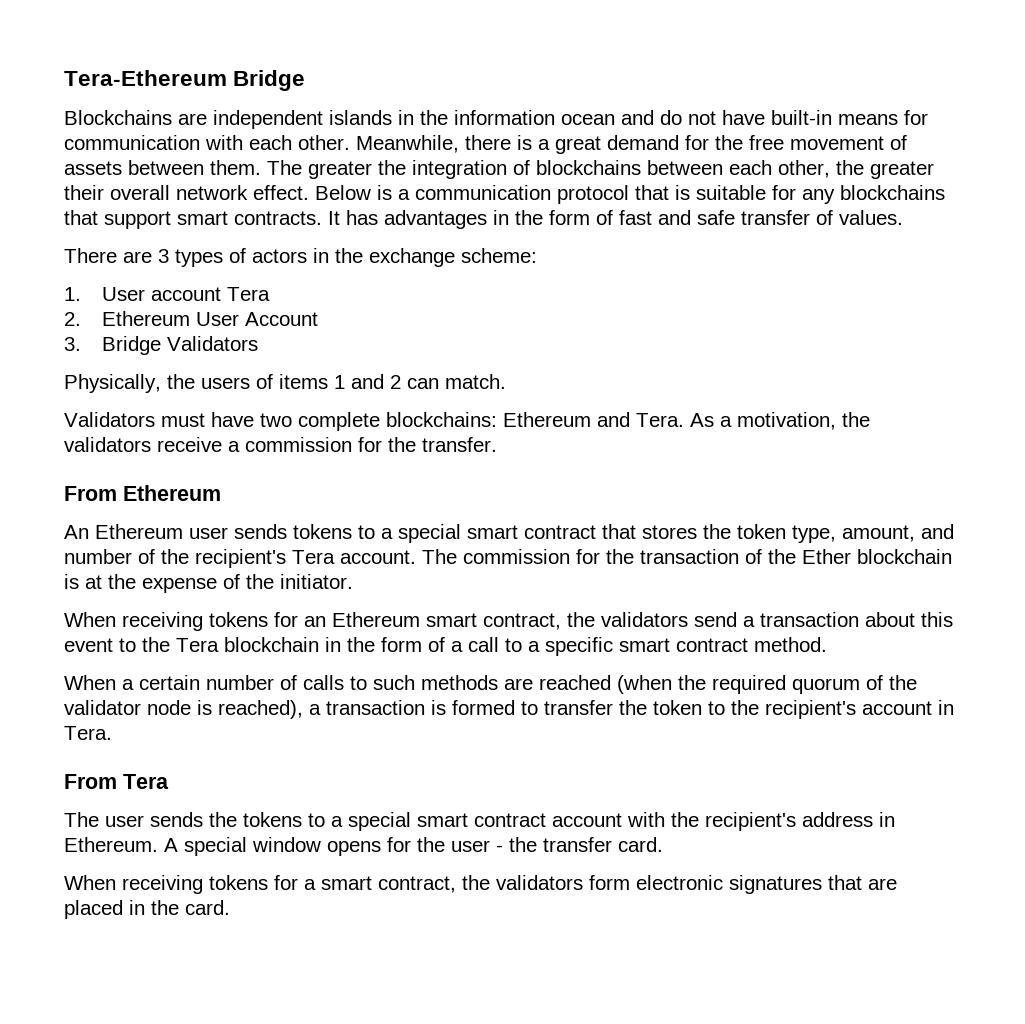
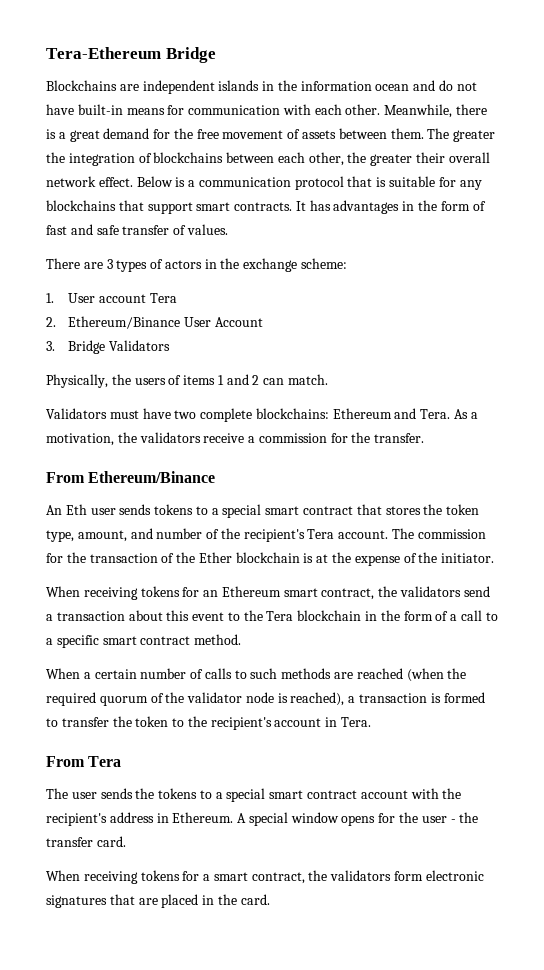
[102,311,191,326] Ethereum -> [67,316,180,329] Ethereum/Binance
[123,485,221,501] Ethereum -> [88,471,216,483] Ethereum/Binance
[95,524,183,539] Ethereum -> [65,504,87,515] Eth

